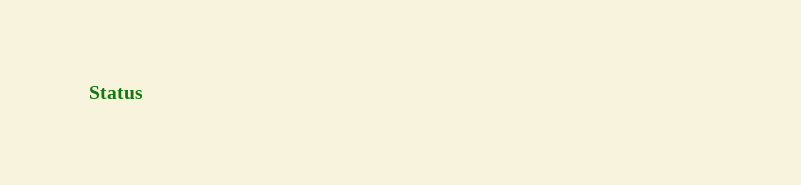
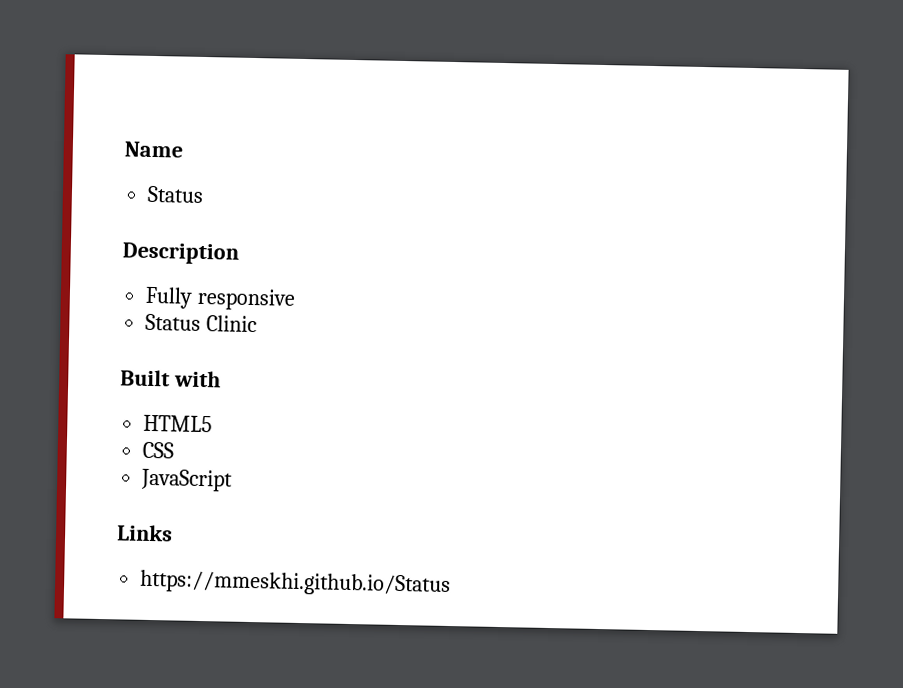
[89,86,143,99] Status -> [124,141,183,158] [147,185,205,203] [122,242,239,265] [145,286,297,311] [145,313,258,333] [120,369,221,388] [143,414,213,433] [142,441,175,459] [141,468,234,492] [116,524,173,542] [139,569,452,598] Name // Status // Description // Fully responsive // Status Clinic // Built with // HTML5 // CSS // JavaScript // Links // https://mmeskhi.github.io/Status

